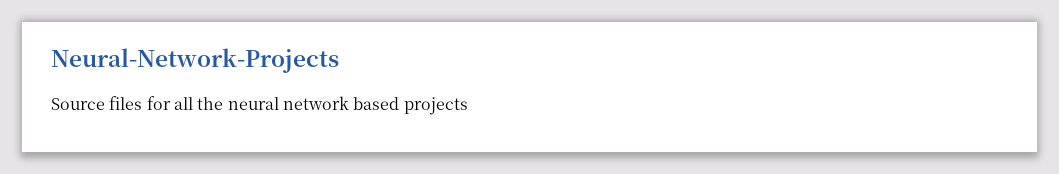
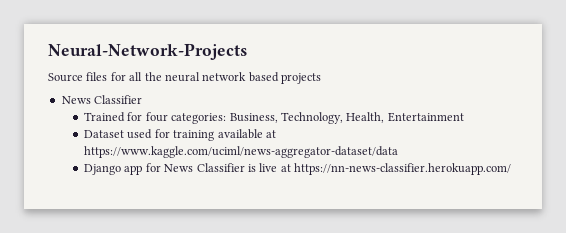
(468, 106) none -> [61,95,143,104] [84,112,464,124] [84,129,276,141] [84,146,399,158] [84,163,512,175] // News Classifier // Trained for four categories: Business, Technology, Health, Entertainment // Dataset used for training available at https://www.kaggle.com/uciml/news-aggregator-dataset/data // Django app for News Classifier is live at https://nn-news-classifier.herokuapp.com/

